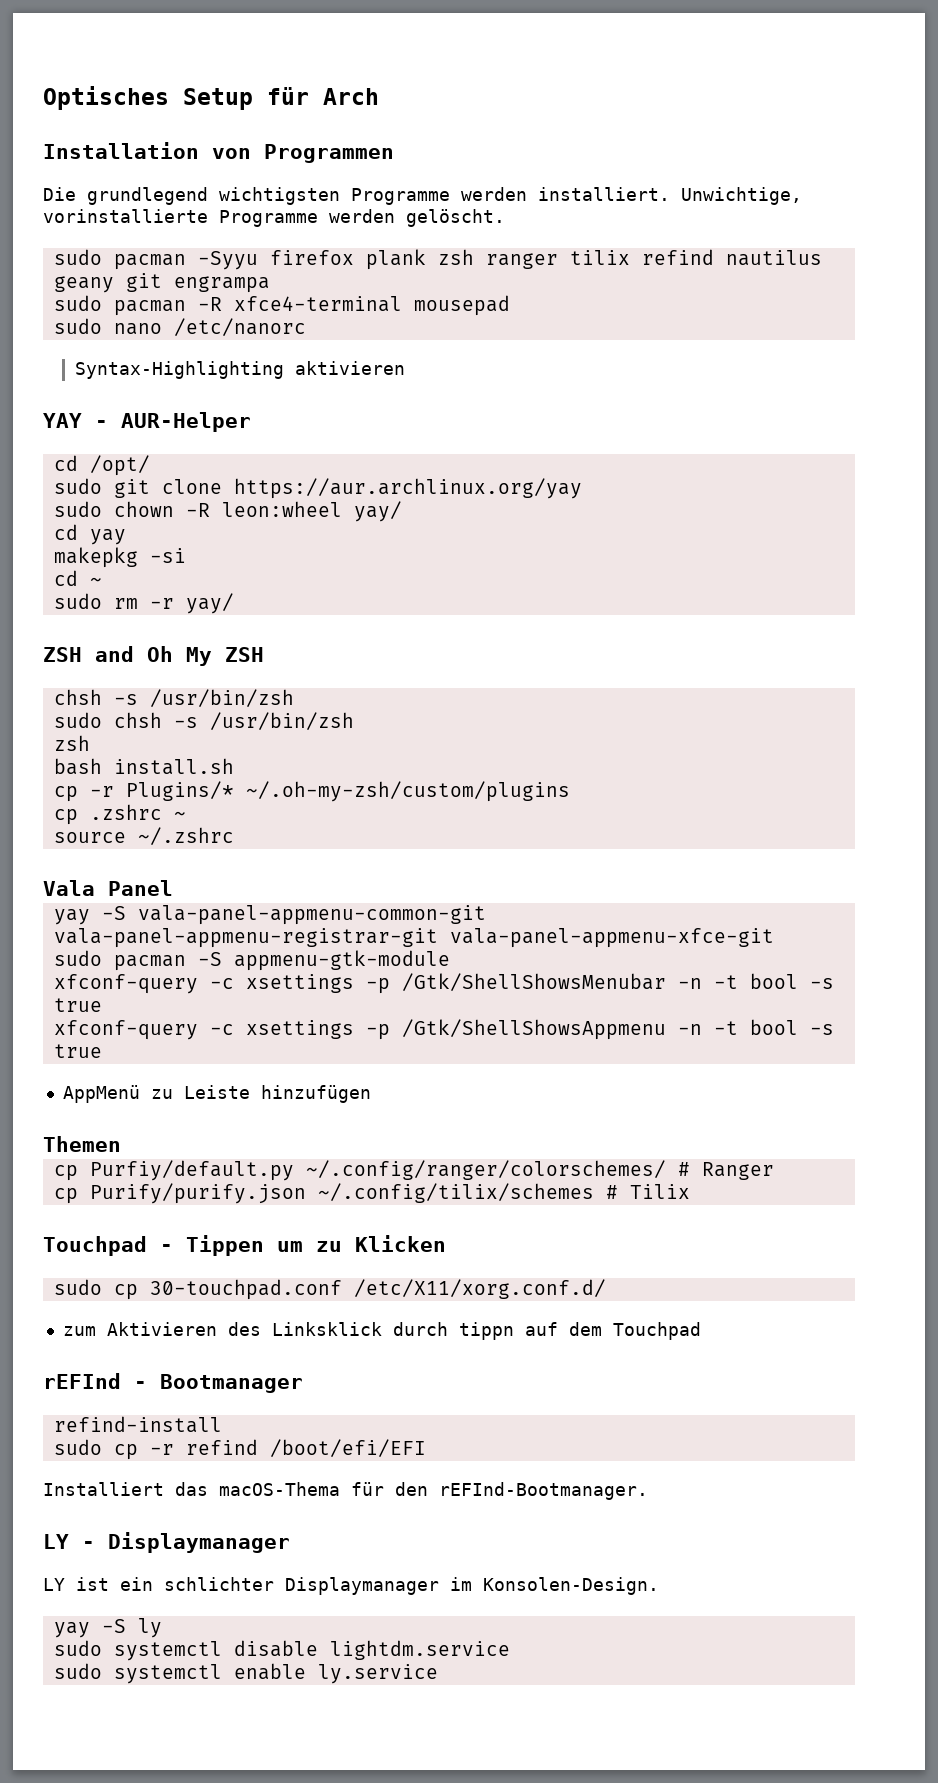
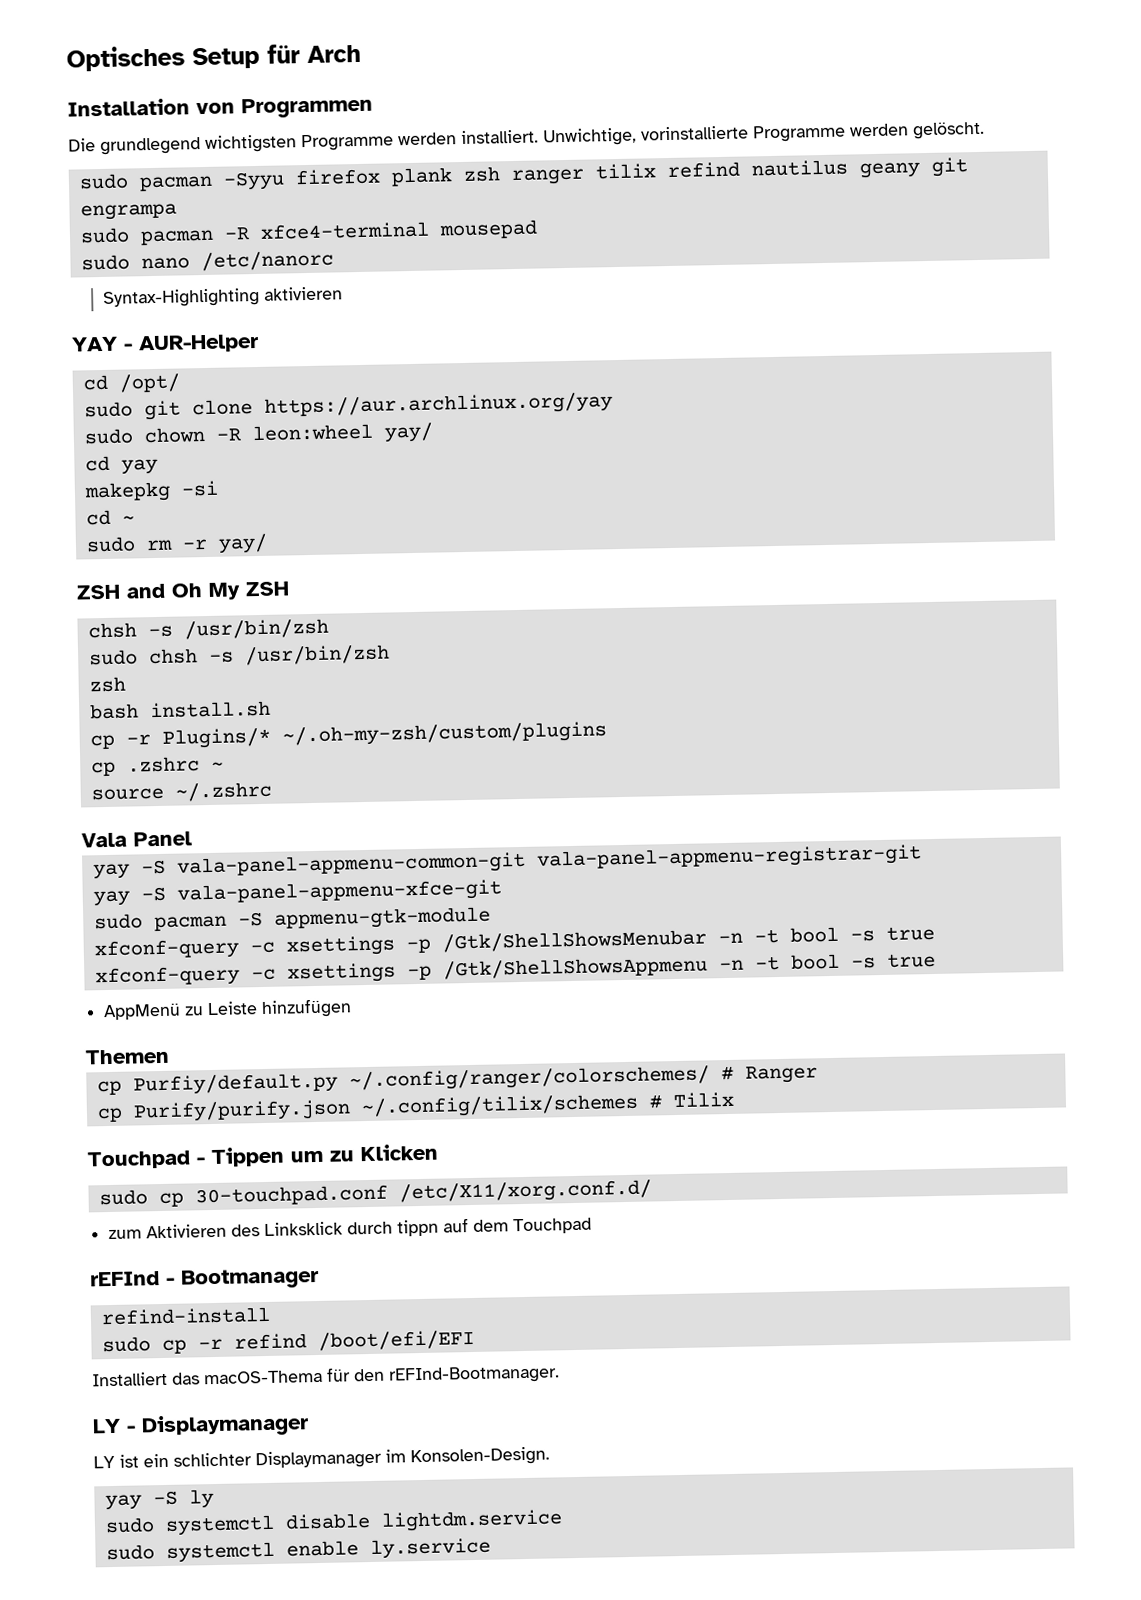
(438, 938) none -> [92,886,166,907] // yay -S

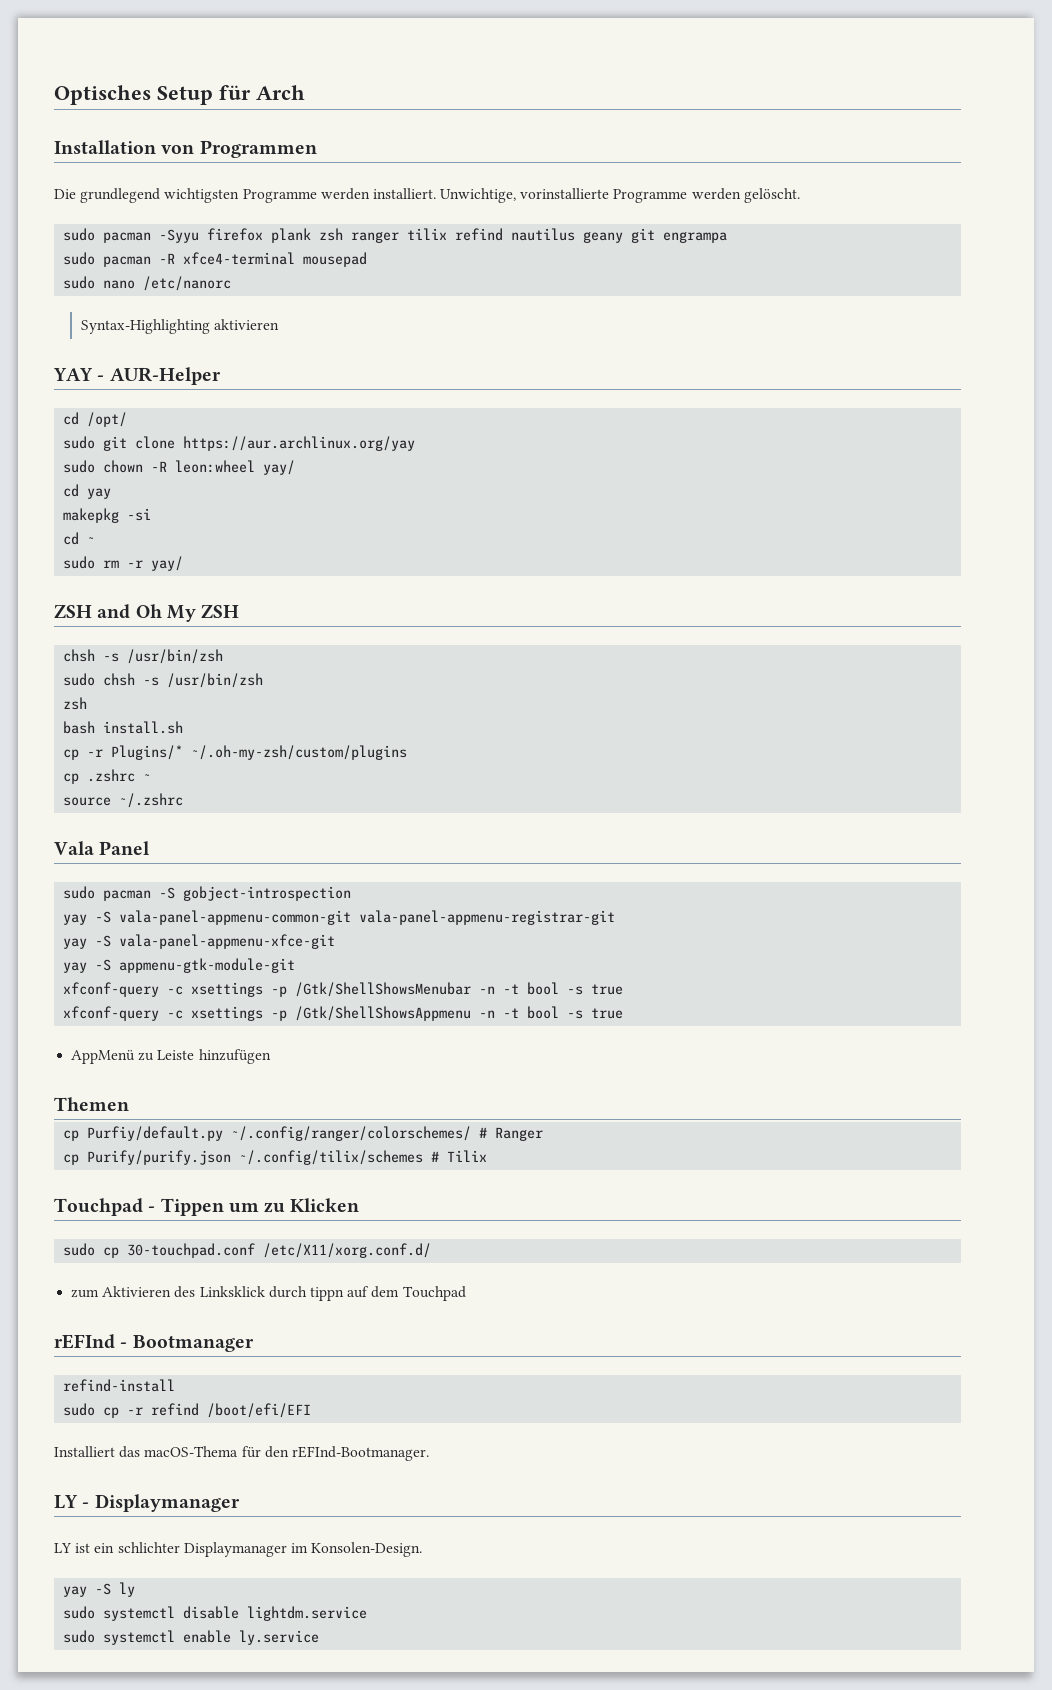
(192, 839) none -> [63,886,352,901] // sudo pacman -S gobject-introspection
[93,906,491,932] sudo pacman -S appmenu-gtk-module -> [63,958,296,973] yay -S appmenu-gtk-module-git

